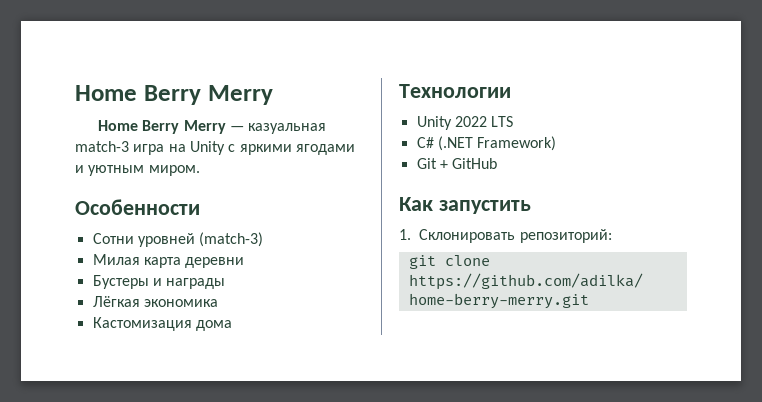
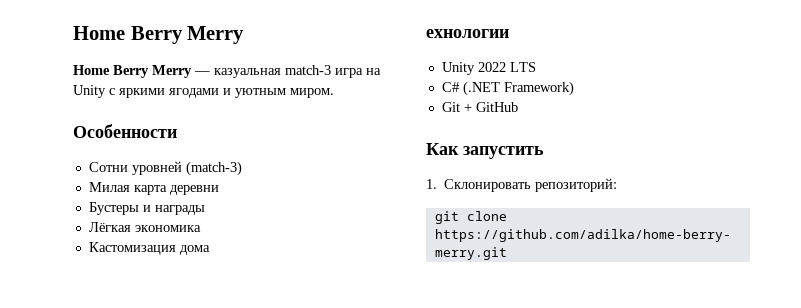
[399,84,511,98] Технологии -> [426,29,509,38] ехнологии

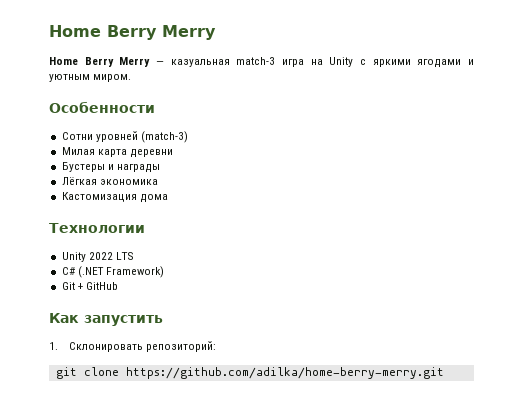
[426,29,509,38] ехнологии -> [49,223,145,233] Технологии

